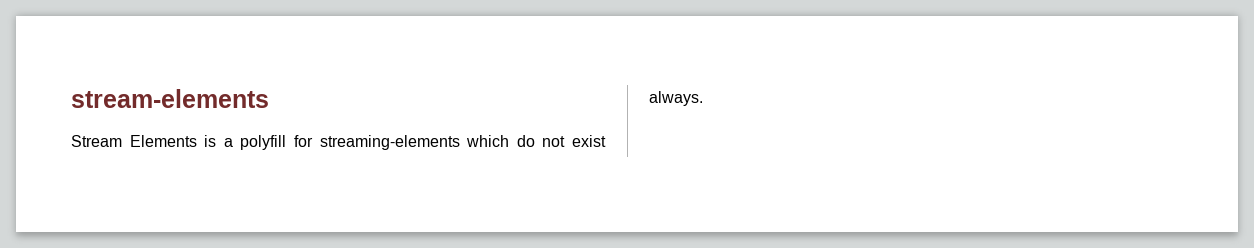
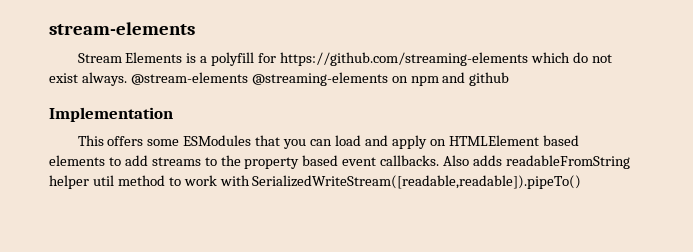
[319,135,460,150] streaming-elements -> [280,52,529,66] https://github.com/streaming-elements
(703, 98) none -> [130,72,510,86] [49,107,173,122] [77,135,579,149] [49,155,630,169] [49,175,582,189] @stream-elements @streaming-elements on npm and github // Implementation // This offers some ESModules that you can load and apply on HTMLElement based elements to add streams to the property based event callbacks. Also adds readableFromString helper util method to work with SerializedWriteStream([readable,readable]).pipeTo()

